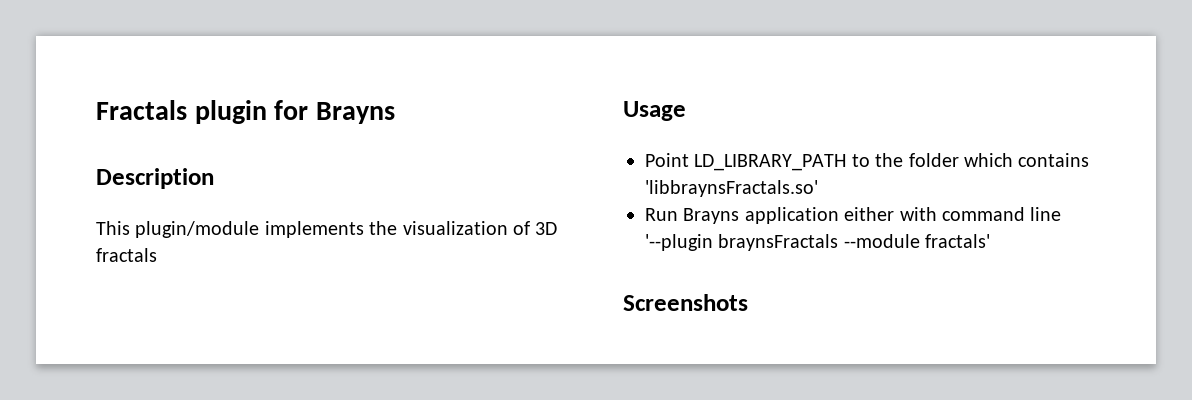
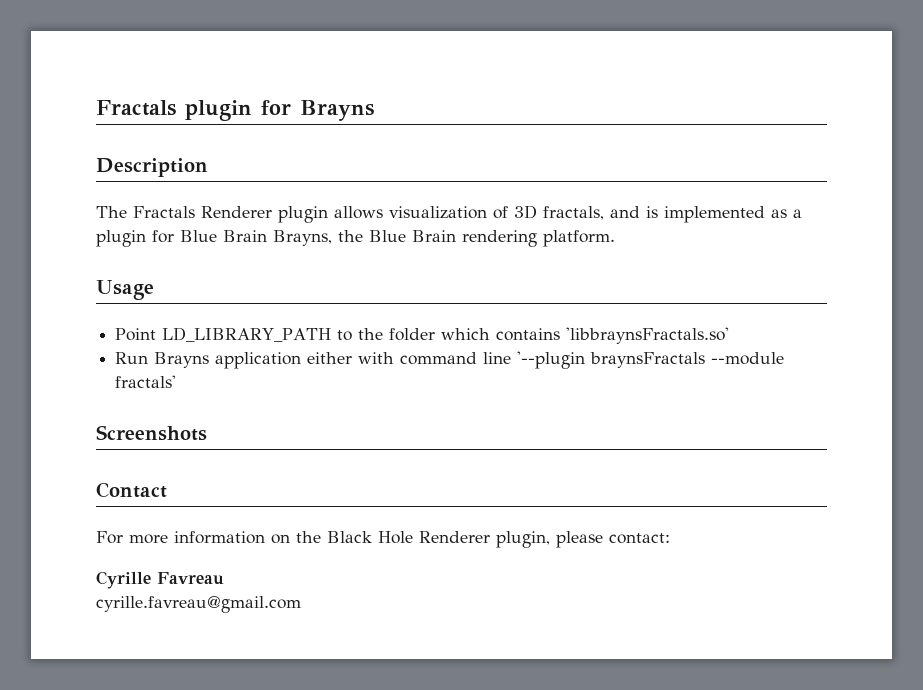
[96,221,558,238] [96,248,157,262] This plugin/module implements the visualization of 3D fractals -> [96,205,802,223] [96,230,615,247] The Fractals Renderer plugin allows visualization of 3D fractals, and is implemented as a plugin for Blue Brain Brayns, the Blue Brain rendering platform.
(748, 302) none -> [96,482,167,498] [96,531,670,548] [96,571,224,589] [96,596,301,613] // Contact // For more information on the Black Hole Renderer plugin, please contact: // Cyrille Favreau // cyrille.favreau@gmail.com

